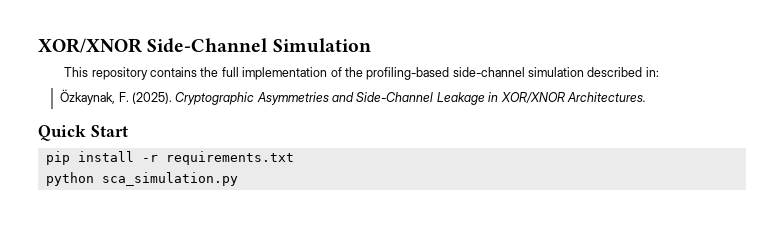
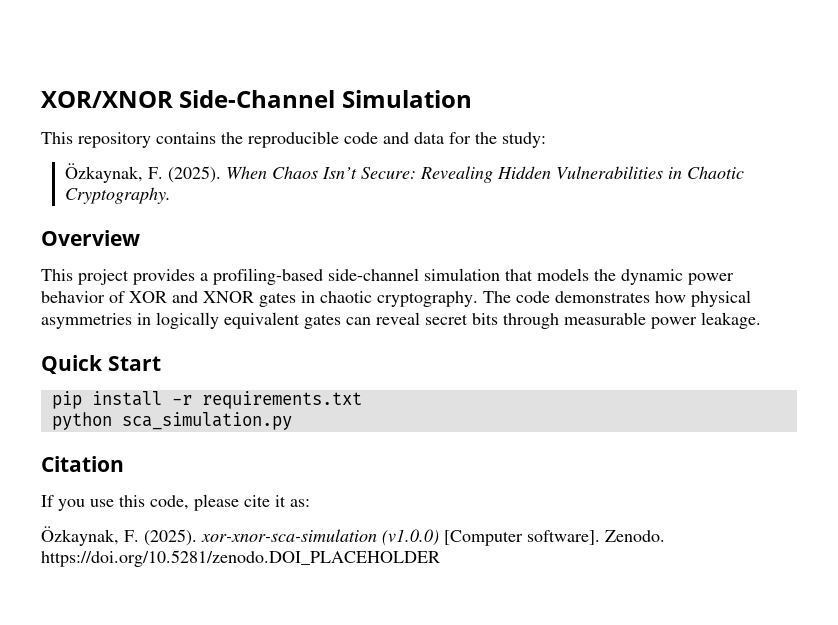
[221,67,659,80] [60,89,646,105] full implementation of the profiling-based side-channel simulation described in: // Özkaynak, F. (2025). Cryptographic Asymmetries and Side-Channel Leakage in XOR/XNOR Architectures. -> [248,131,546,148] [64,163,744,183] [64,187,171,204] [41,230,140,246] [41,268,734,285] [41,290,751,307] [41,312,761,329] reproducible code and data for the study: // Özkaynak, F. (2025). When Chaos Isn’t Secure: Revealing Hidden Vulnerabilities in Chaotic Cryptography. // Overview // This project provides a profiling-based side-channel simulation that models the dynamic power behavior of XOR and XNOR gates in chaotic cryptography. The code demonstrates how physical asymmetries in logically equivalent gates can reveal secret bits through measurable power leakage.
(238, 179) none -> [41,456,124,472] [41,494,310,511] [41,526,665,546] [41,550,440,567] // Citation // If you use this code, please cite it as: // Özkaynak, F. (2025). xor-xnor-sca-simulation (v1.0.0) [Computer software]. Zenodo. https://doi.org/10.5281/zenodo.DOI_PLACEHOLDER

